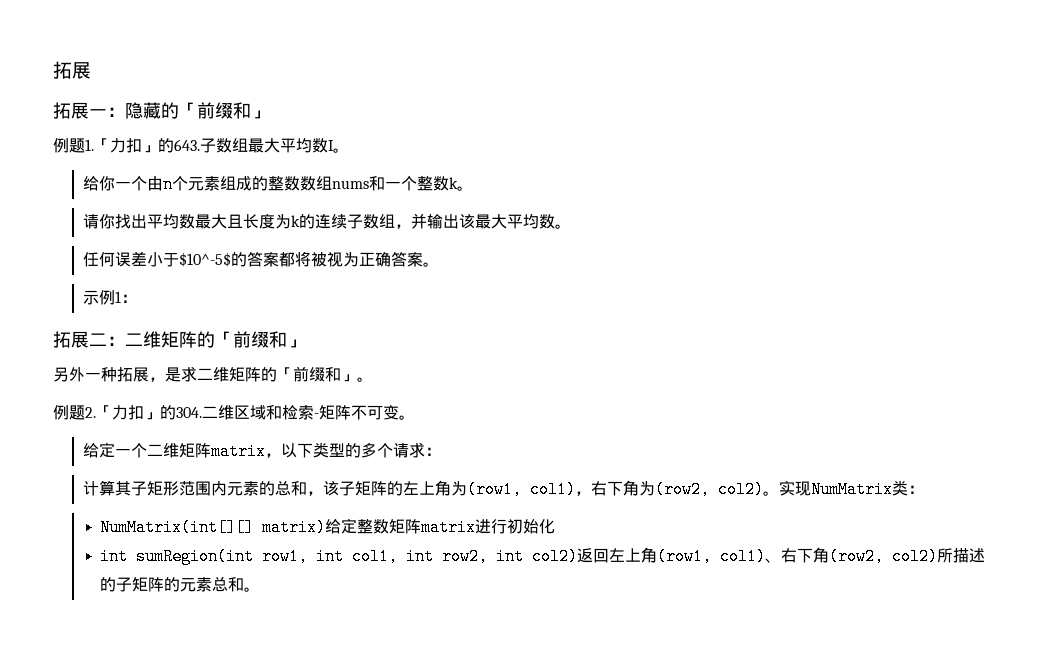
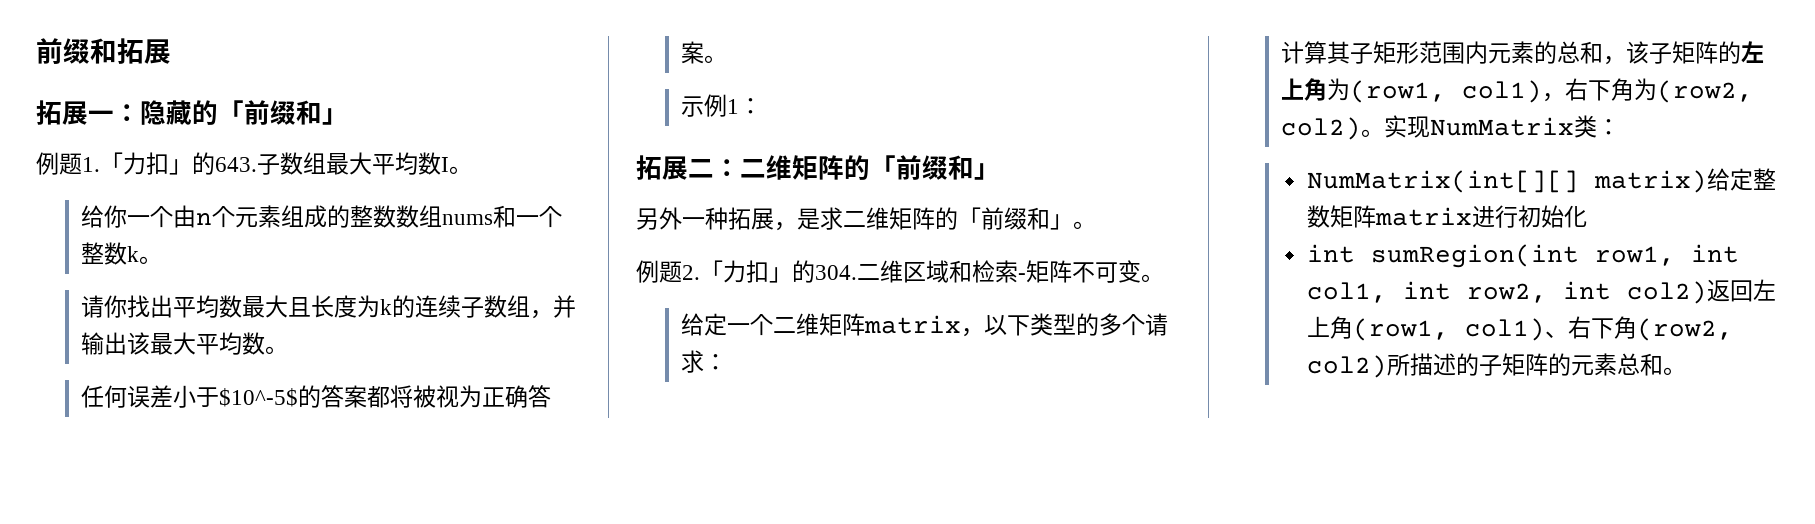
(53, 70) none -> [36,38,117,64] 前缀和

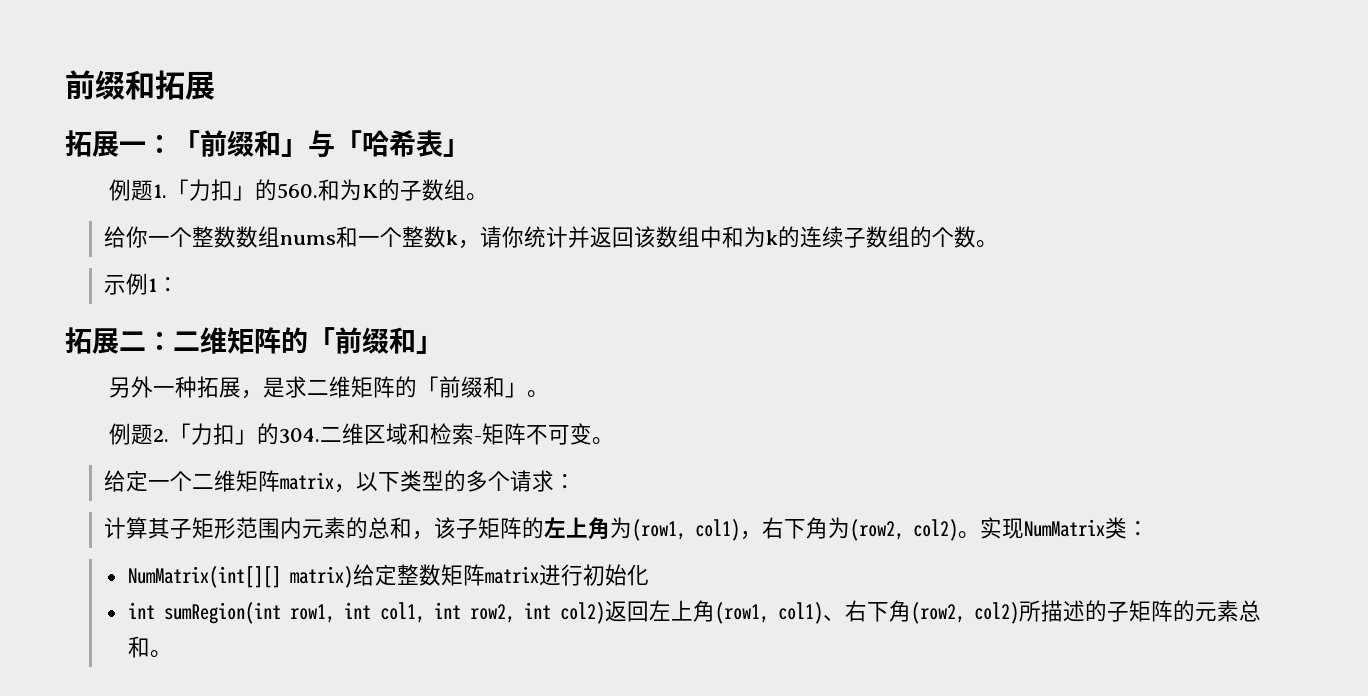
[140,100,348,125] 隐藏的「前缀和」 -> [173,130,470,158] 「前缀和」与「哈希表」
[215,152,472,175] [81,205,351,228] 643.子数组最大平均数I。 // 给你一个由n个元素组成的 -> [276,179,488,201] [103,226,192,248] 560.和为K的子数组。 // 给你一个
[139,256,163,264] [81,295,358,318] 。 // 请你找出平均数最大且长度 -> [457,226,744,249] ，请你统计并返回该数组中和
[530,295,577,319] [81,332,289,355] [81,385,552,408] [681,41,705,64] ，并输出该最大平均数。 // 任何误差小于$10^-5$的答案都将被视为正确答案 -> [909,226,976,248] 的个数

